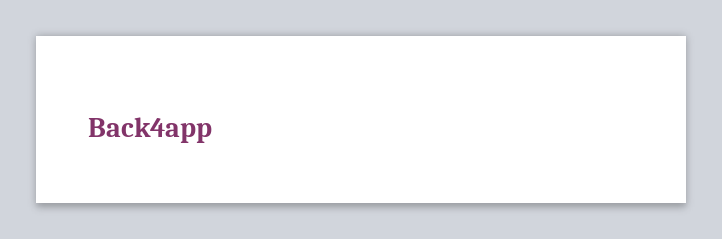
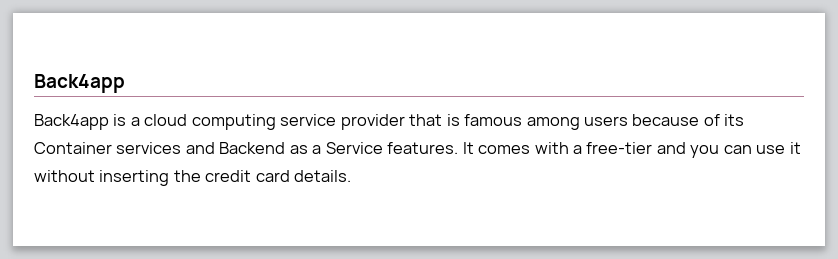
[88,117,212,143] Back4app -> [34,74,125,93] [34,114,745,130] [34,142,801,158] [34,170,352,186] Back4app // Back4app is a cloud computing service provider that is famous among users because of its Container services and Backend as a Service features. It comes with a free-tier and you can use it without inserting the credit card details.

